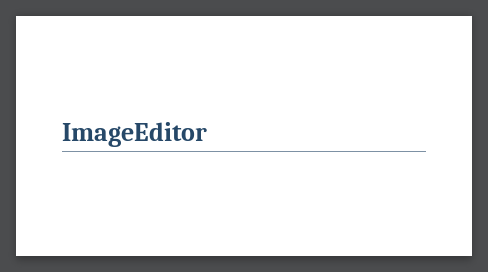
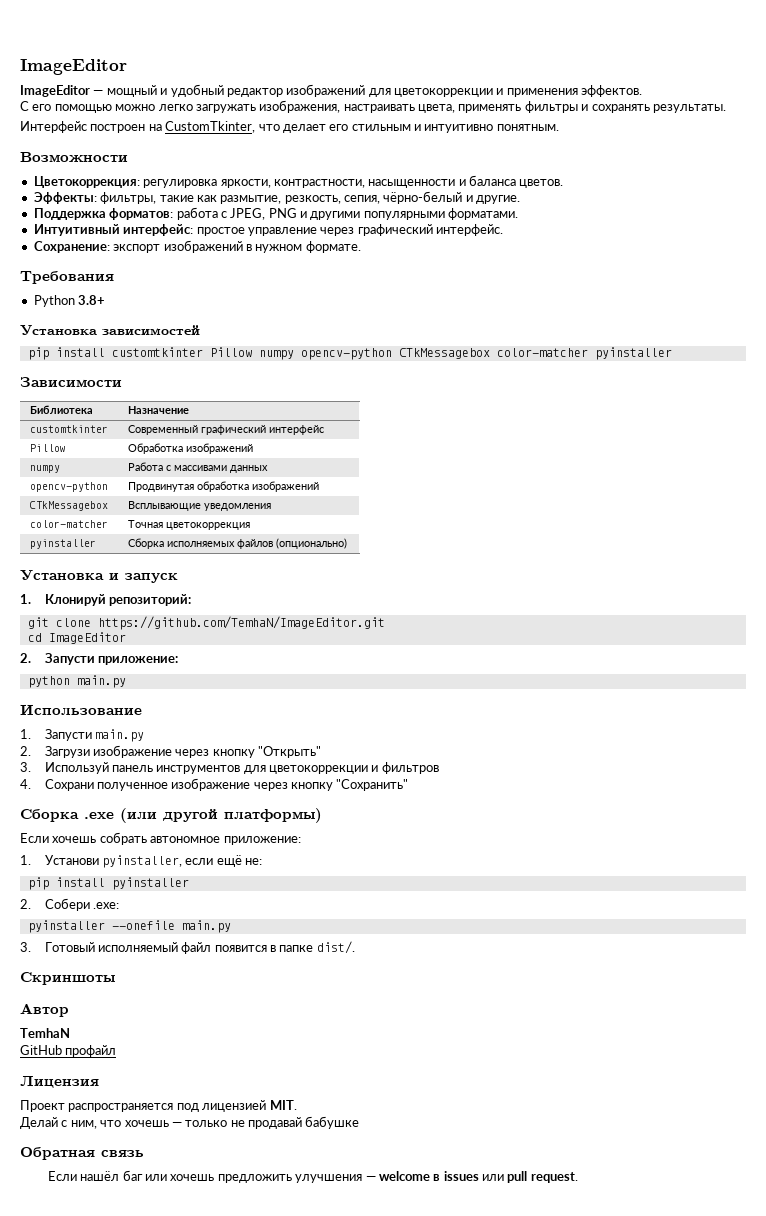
[62,122,207,147] ImageEditor -> [20,59,127,75] [20,84,643,97] [20,100,726,113] [20,121,559,133] [20,152,128,162] [33,175,564,188] [33,191,521,204] [33,207,519,220] [33,224,503,236] [33,240,361,253] [20,271,114,284] [33,295,106,307] [20,325,200,335] [27,347,672,360] [20,377,122,387] [29,405,93,414] [127,406,189,414] [29,425,108,433] [127,425,324,435] [29,444,66,452] [127,443,253,454] [29,465,60,473] [127,462,268,473] [29,482,108,492] [127,481,319,492] [29,501,108,511] [127,501,271,511] [29,520,108,528] [127,520,250,530] [29,539,96,549] [127,538,347,549] [20,570,178,583] [20,594,191,606] [27,616,385,630] [27,632,126,644] [20,653,178,665] [27,675,126,688] [20,704,142,715] [20,729,144,742] [20,745,322,758] [20,762,439,774] [20,778,409,791] [20,808,322,823] [20,832,301,845] [20,855,263,868] [27,877,189,890] [20,898,119,911] [27,920,231,933] [20,941,355,954] [20,972,115,985] [20,1003,69,1017] [20,1028,70,1038] [20,1045,117,1057] [20,1076,99,1088] [20,1100,297,1112] [20,1116,360,1129] [20,1147,144,1160] [47,1170,578,1183] ImageEditor // ImageEditor — мощный и удобный редактор изображений для цветокоррекции и применения эффектов. // С его помощью можно легко загружать изображения, настраивать цвета, применять фильтры и сохранять результаты. // Интерфейс построен на CustomTkinter, что делает его стильным и интуитивно понятным. // Возможности // Цветокоррекция: регулировка яркости, контрастности, насыщенности и баланса цветов. // Эффекты: фильтры, такие как размытие, резкость, сепия, чёрно-белый и другие. // Поддержка форматов: работа с JPEG, PNG и другими популярными форматами. // Интуитивный интерфейс: простое управление через графический интерфейс. // Сохранение: экспорт изображений в нужном формате. // Требования // Python 3.8+ // Установка зависимостей // pip install customtkinter Pillow numpy opencv-python CTkMessagebox color-matcher pyinstaller // Зависимости // Библиотека | Назначение // customtkinter | Современный графический интерфейс // Pillow | Обработка изображений // numpy | Работа с массивами данных // opencv-python | Продвинутая обработка изображений // CTkMessagebox | Всплывающие уведомления // color-matcher | Точная цветокоррекция // pyinstaller | Сборка исполняемых файлов (опционально) // Установка и запуск // 1. Клонируй репозиторий: // git clone https://github.com/TemhaN/ImageEditor.git // cd ImageEditor // 2. Запусти приложение: // python main.py // Использование // 1. Запусти main.py // 2. Загрузи изображение через кнопку "Открыть" // 3. Используй панель инструментов для цветокоррекции и фильтров // 4. Сохрани полученное изображение через кнопку "Сохранить" // Сборка .exe (или другой платформы) // Если хочешь собрать автономное приложение: // 1. Установи pyinstaller, если ещё не: // pip install pyinstaller // 2. Собери .exe: // pyinstaller --onefile main.py // 3. Готовый исполняемый файл появится в папке dist/. // Скриншоты // Автор // TemhaN // GitHub профайл // Лицензия // Проект распространяется под лицензией MIT. // Делай с ним, что хочешь — только не продавай бабушке // Обратная связь // Если нашёл баг или хочешь предложить улучшения — welcome в issues или pull request.

